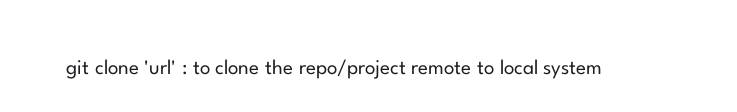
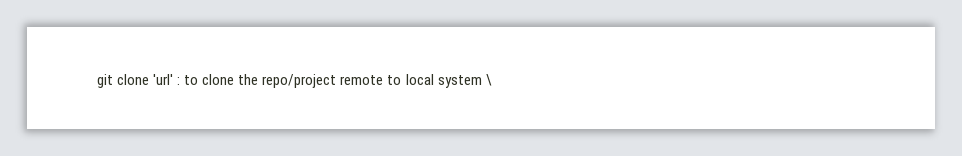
(603, 70) none -> [485,74,492,86] \

